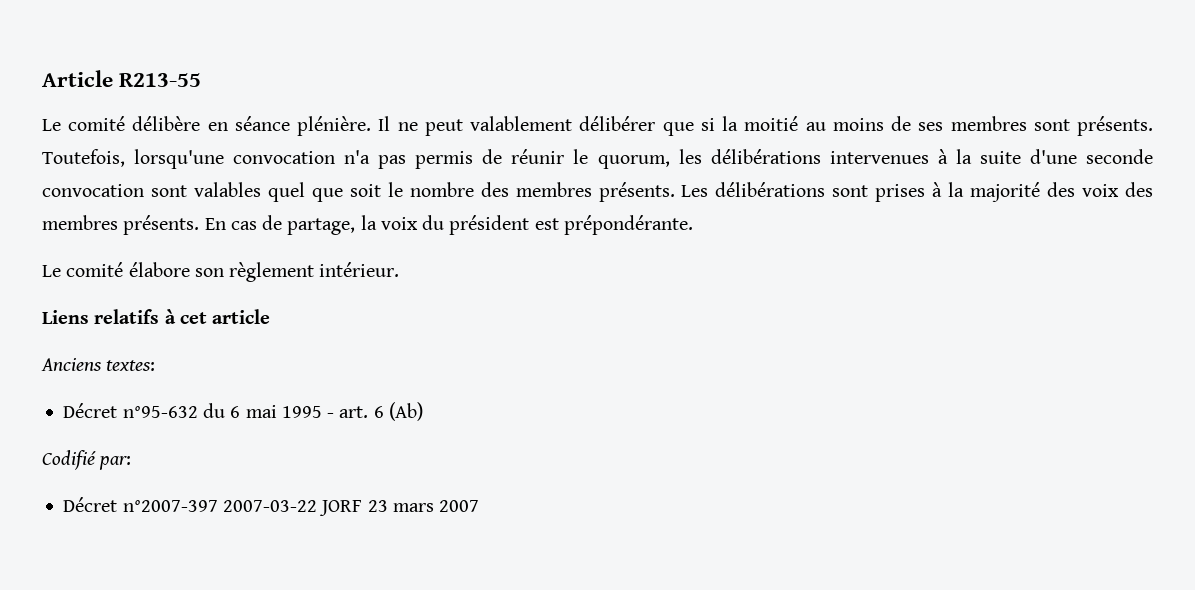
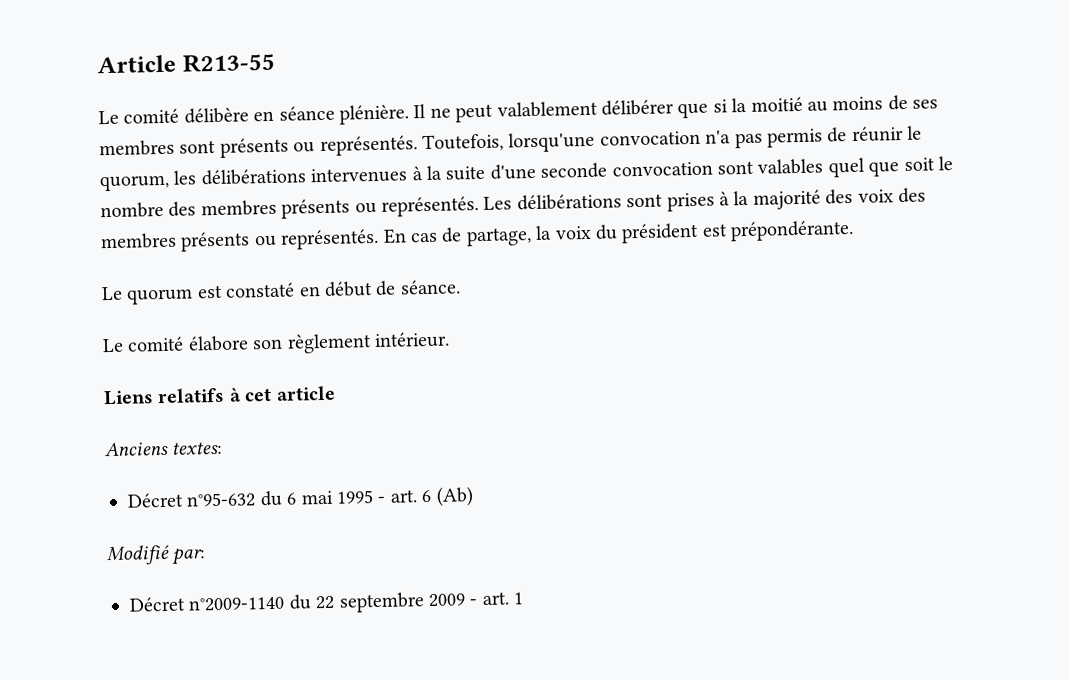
[1076,116,1153,136] présents. -> [219,135,418,158] présents ou représentés.
[598,182,675,202] présents. -> [281,196,479,219] présents ou représentés.
[123,215,200,235] présents. -> [180,228,380,252] présents ou représentés.
(693, 225) none -> [101,279,461,305] // Le quorum est constaté en début de séance.
[42,450,96,470] Codifié -> [106,544,170,566] Modifié
[122,500,480,516] n°2007-397 2007-03-22 JORF 23 mars 2007 -> [188,591,524,613] n°2009-1140 du 22 septembre 2009 - art. 1

